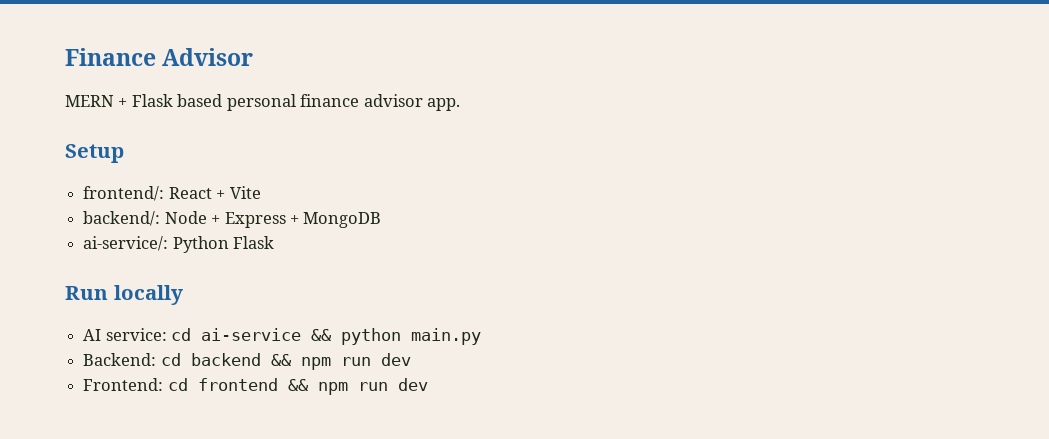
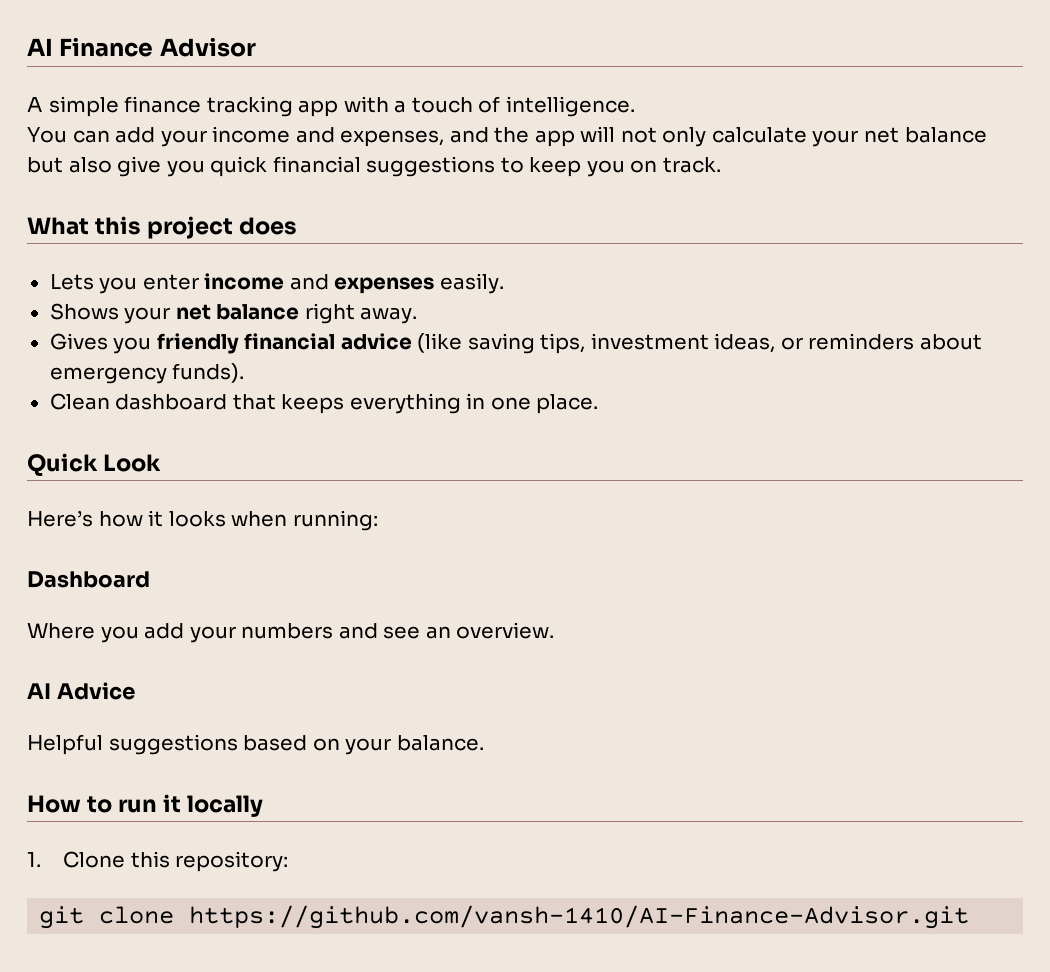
(65, 57) none -> [27,38,53,56] AI
[65,94,461,111] [65,144,124,163] [83,186,261,201] [83,211,382,228] [83,236,275,253] [65,285,183,305] [83,328,482,345] [83,353,411,370] [83,378,428,395] MERN + Flask based personal finance advisor app. // Setup // frontend/: React + Vite // backend/: Node + Express + MongoDB // ai-service/: Python Flask // Run locally // AI service: cd ai-service && python main.py // Backend: cd backend && npm run dev // Frontend: cd frontend && npm run dev -> [27,96,635,117] [27,126,987,147] [27,156,721,177] [27,216,298,239] [49,273,504,294] [49,303,418,324] [49,333,982,354] [49,363,245,384] [49,393,599,414] [27,453,162,476] [27,510,378,531] [27,571,150,588] [27,622,555,643] [27,682,135,700] [27,734,484,755] [27,794,264,817] [27,851,289,872] [39,905,970,929] A simple finance tracking app with a touch of intelligence. // You can add your income and expenses, and the app will not only calculate your net balance but also give you quick financial suggestions to keep you on track. // What this project does // Lets you enter income and expenses easily. // Shows your net balance right away. // Gives you friendly financial advice (like saving tips, investment ideas, or reminders about emergency funds). // Clean dashboard that keeps everything in one place. // Quick Look // Here’s how it looks when running: // Dashboard // Where you add your numbers and see an overview. // AI Advice // Helpful suggestions based on your balance. // How to run it locally // 1. Clone this repository: // git clone https://github.com/vansh-1410/AI-Finance-Advisor.git

